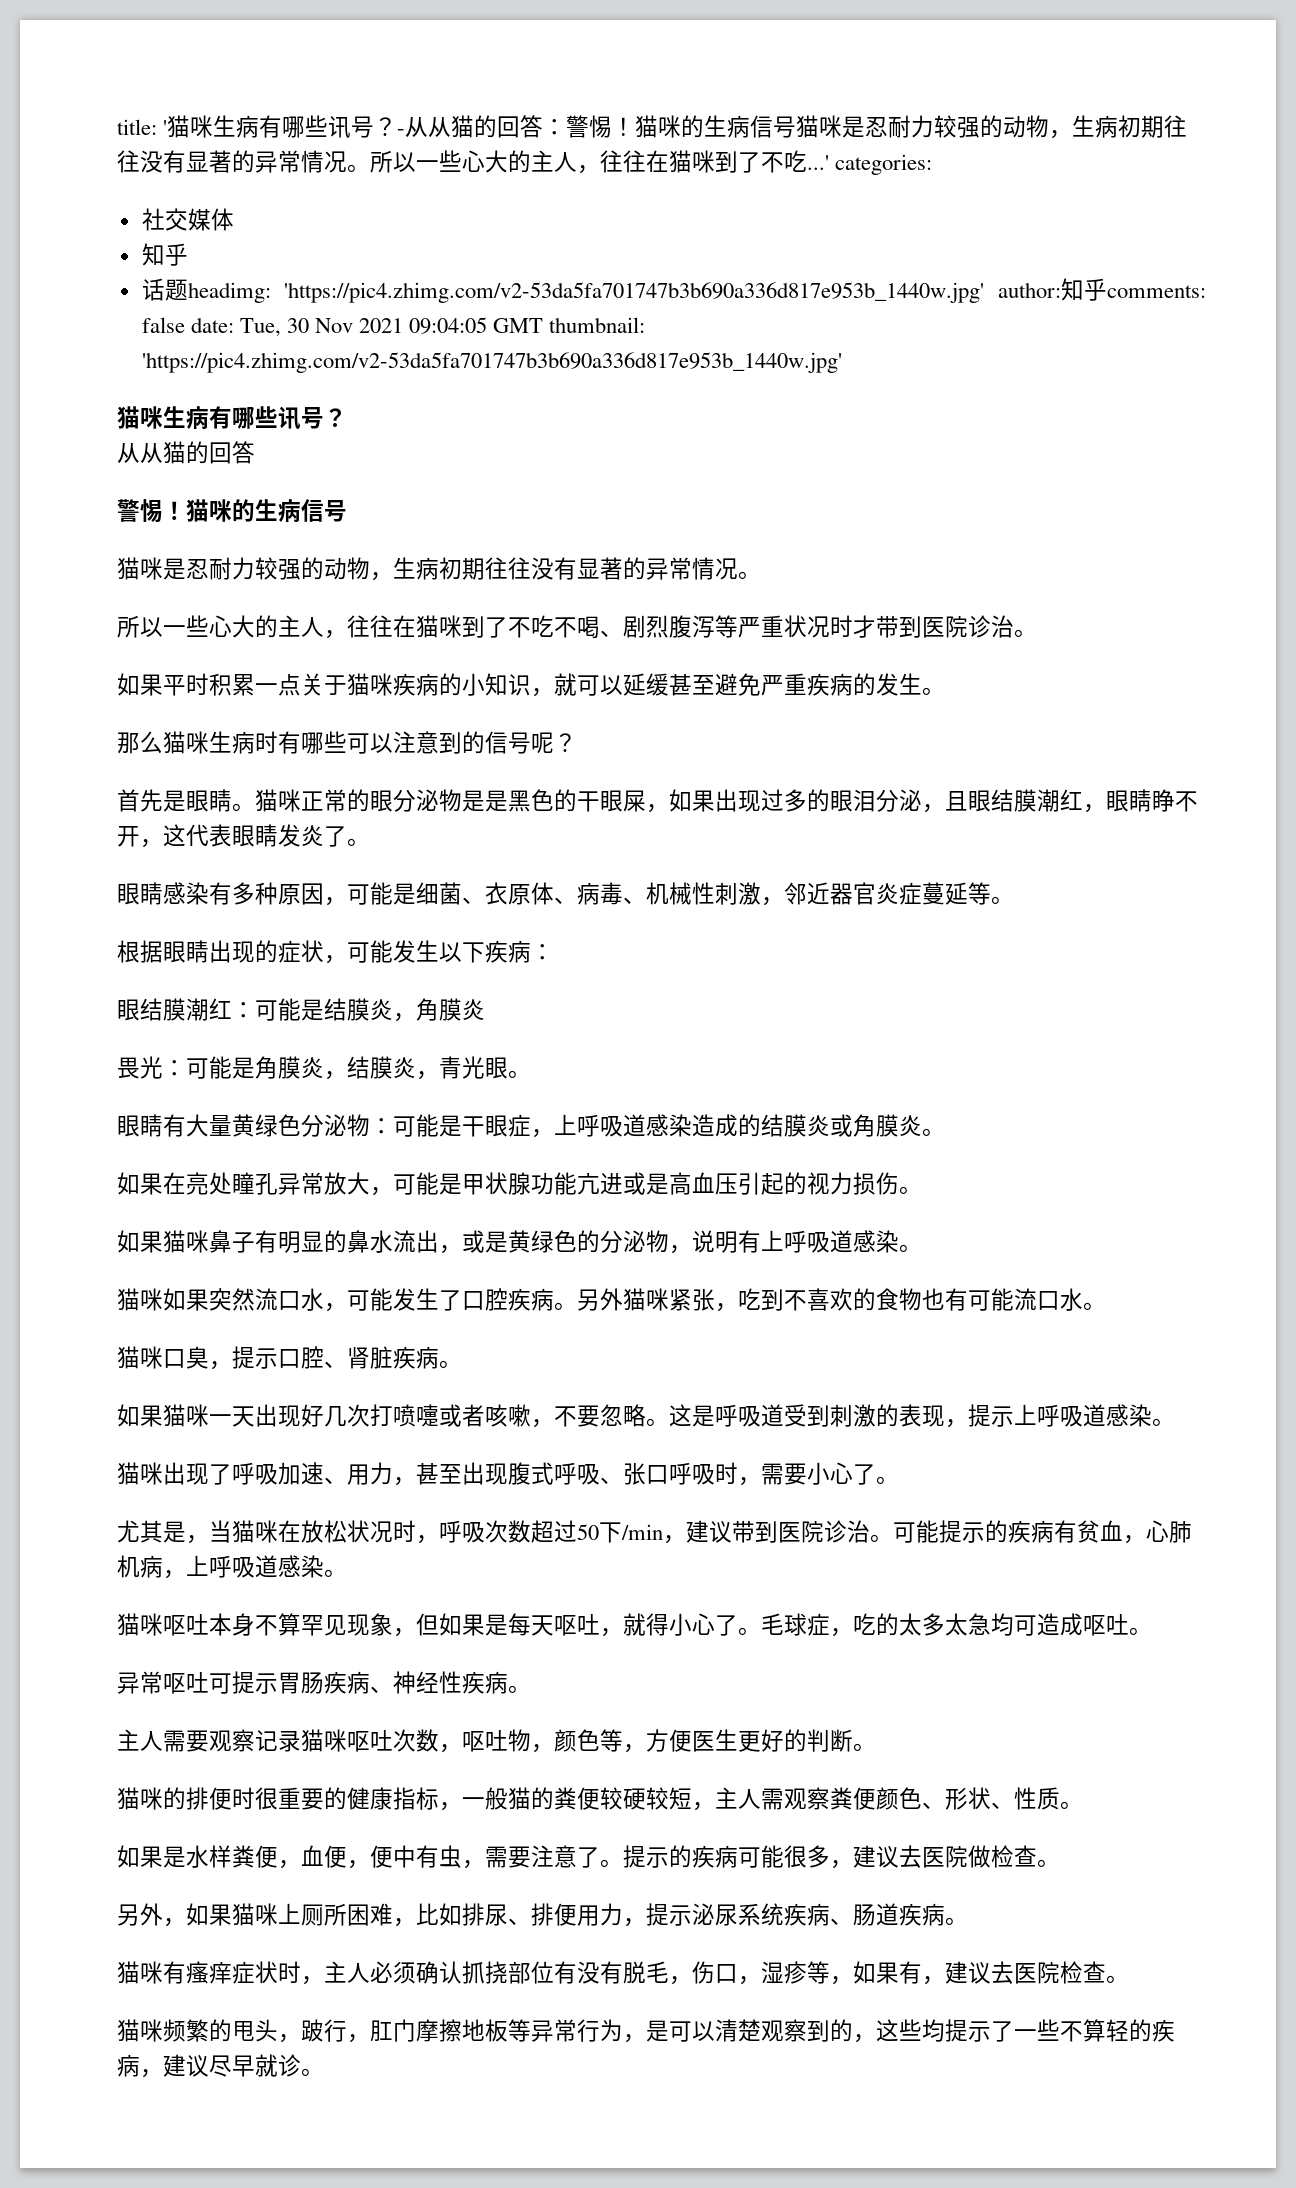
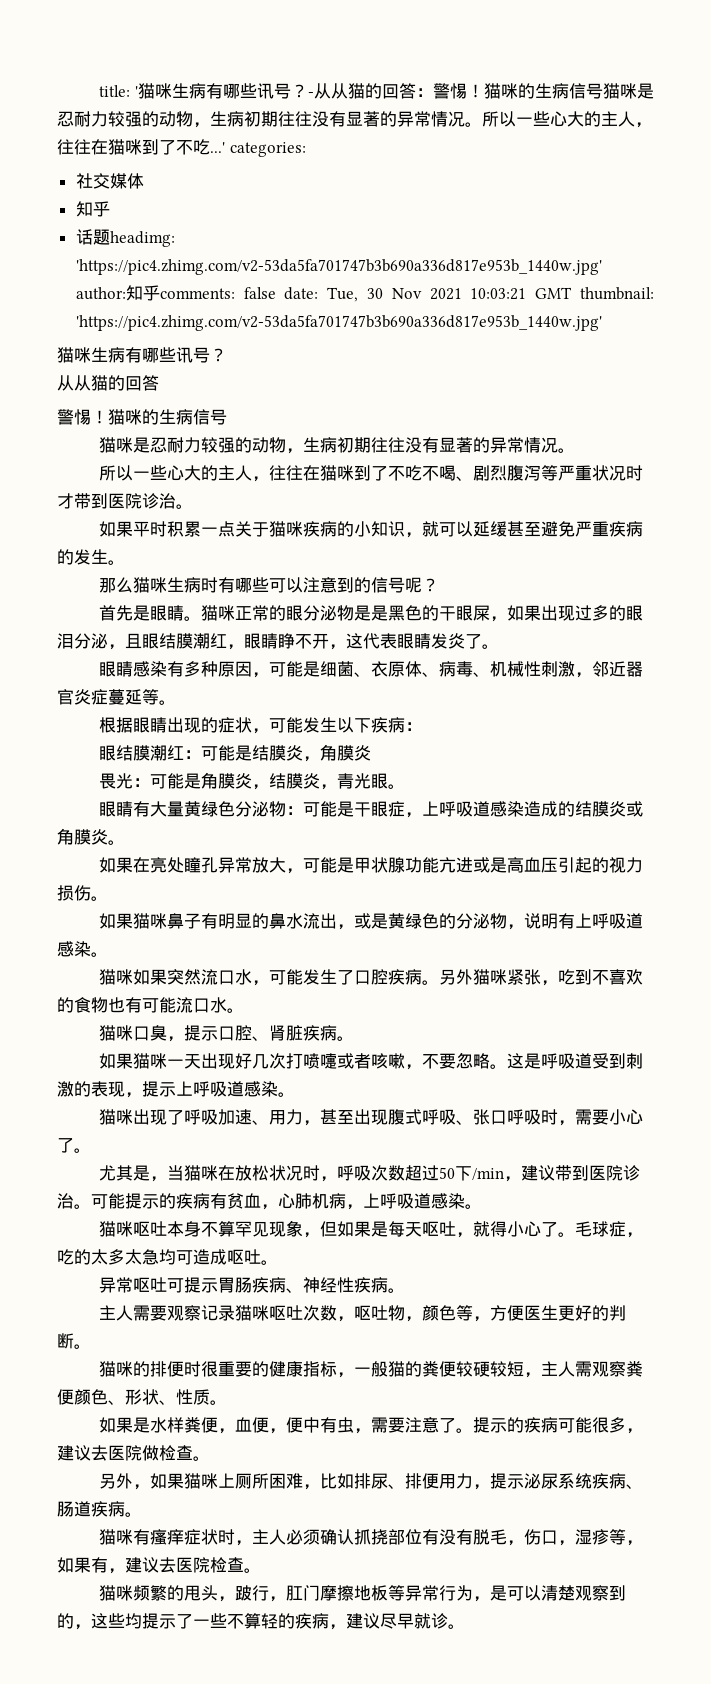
[409,317,488,334] 09:04:05 -> [470,288,527,300] 10:03:21

